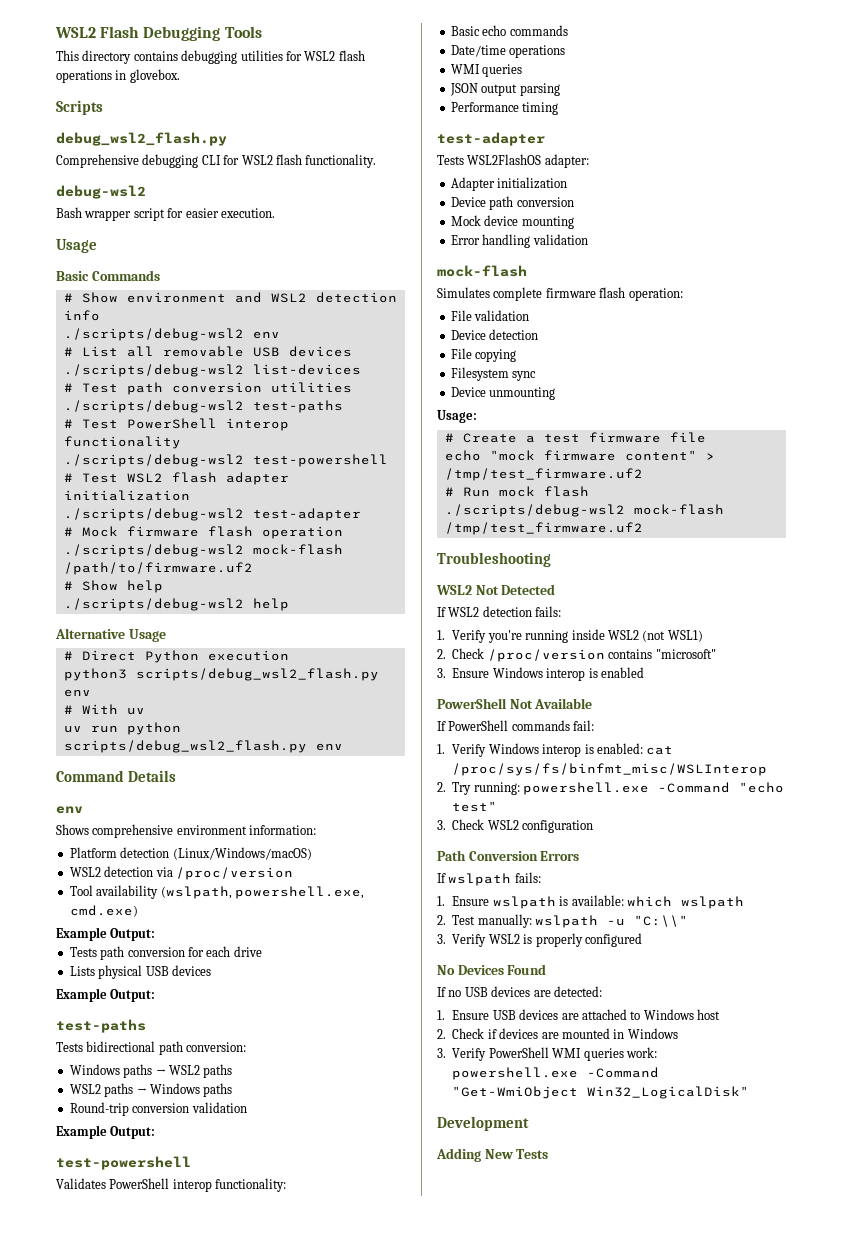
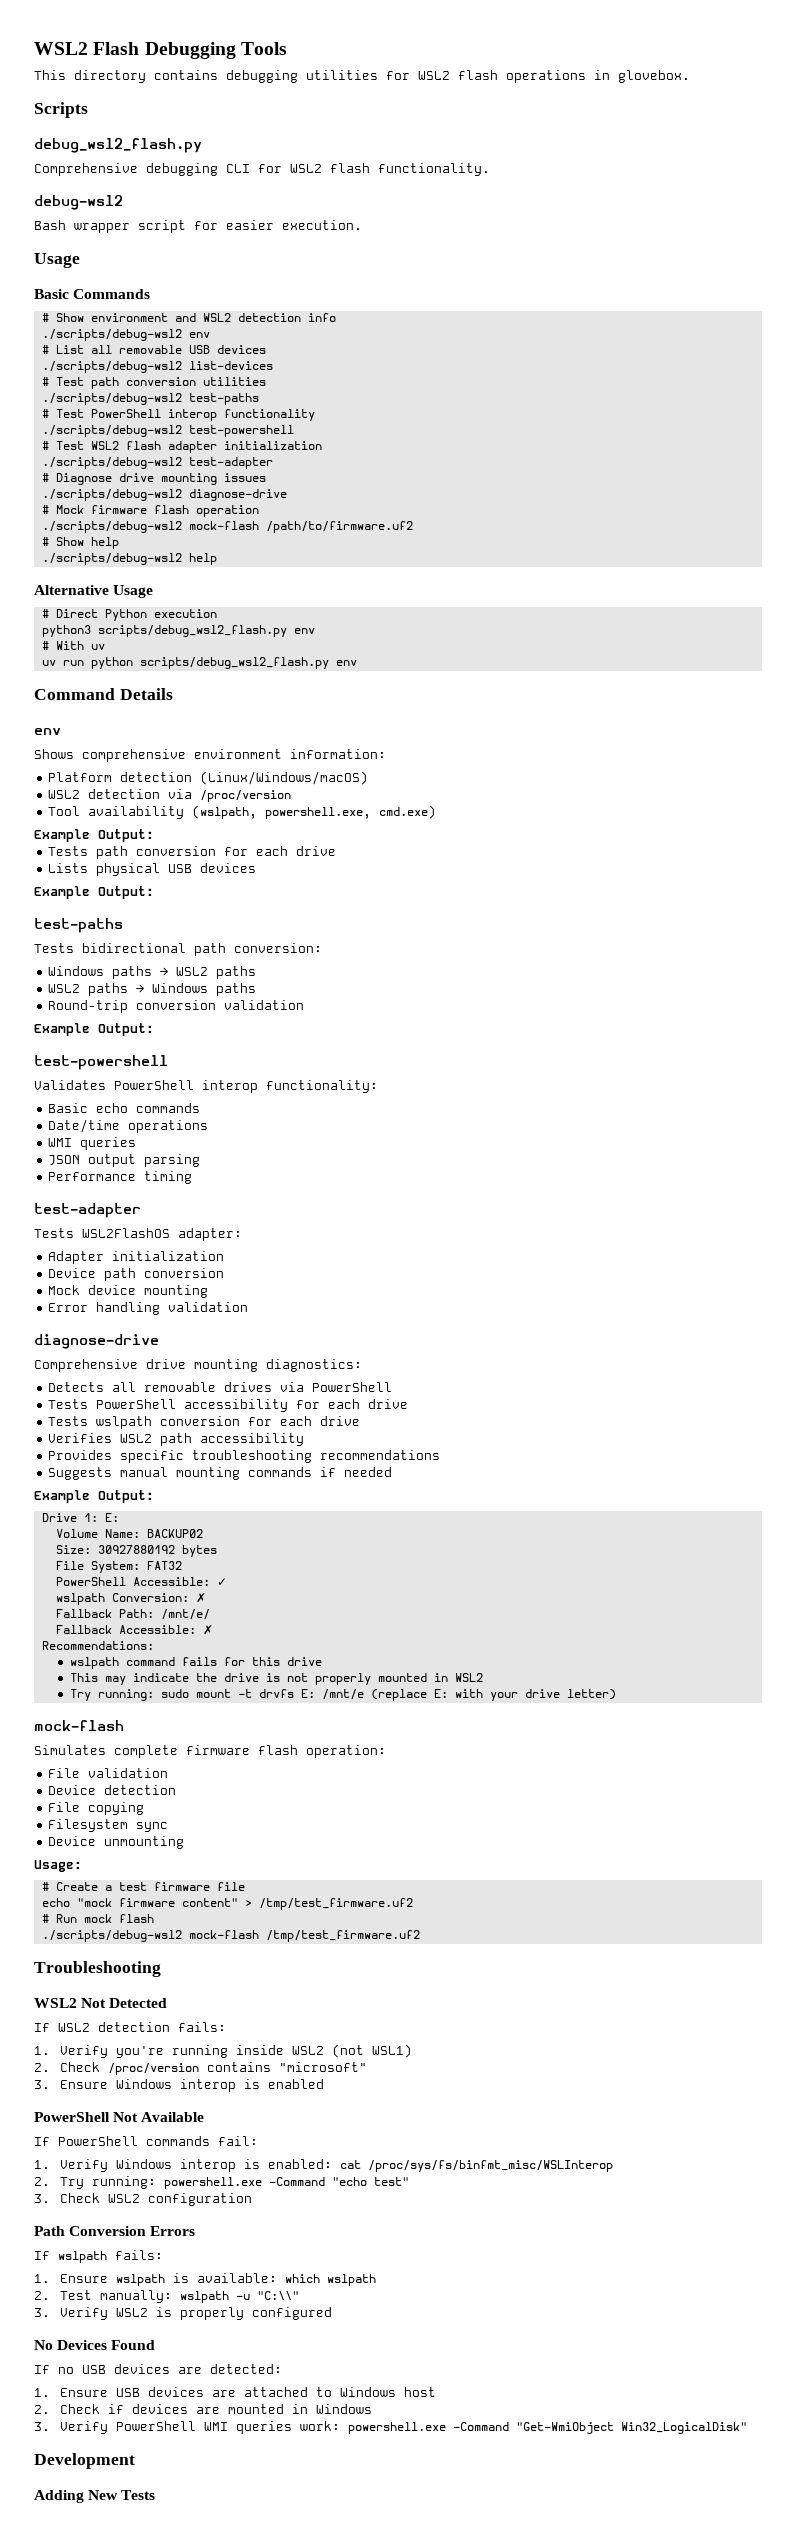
(361, 514) none -> [41,473,266,485] [41,489,287,501] // # Diagnose drive mounting issues // ./scripts/debug-wsl2 diagnose-drive
(588, 239) none -> [34,1334,159,1349] [34,1359,362,1372] [48,1382,393,1392] [48,1399,409,1412] [48,1416,361,1429] [48,1433,305,1446] [48,1450,441,1463] [48,1467,393,1480] [34,1490,154,1503] [41,1513,119,1522] [55,1529,203,1538] [55,1545,217,1557] [55,1561,182,1573] [55,1577,227,1586] [55,1593,206,1605] [55,1609,210,1620] [55,1625,213,1635] [41,1641,154,1650] [70,1657,323,1669] [70,1673,484,1685] [70,1689,617,1701] // diagnose-drive // Comprehensive drive mounting diagnostics: // Detects all removable drives via PowerShell // Tests PowerShell accessibility for each drive // Tests wslpath conversion for each drive // Verifies WSL2 path accessibility // Provides specific troubleshooting recommendations // Suggests manual mounting commands if needed // Example Output: // Drive 1: E: // Volume Name: BACKUP02 // Size: 30927880192 bytes // File System: FAT32 // PowerShell Accessible: ✓ // wslpath Conversion: ✗ // Fallback Path: /mnt/e/ // Fallback Accessible: ✗ // Recommendations: // wslpath command fails for this drive // This may indicate the drive is not properly mounted in WSL2 // Try running: sudo mount -t drvfs E: /mnt/e (replace E: with your drive letter)

